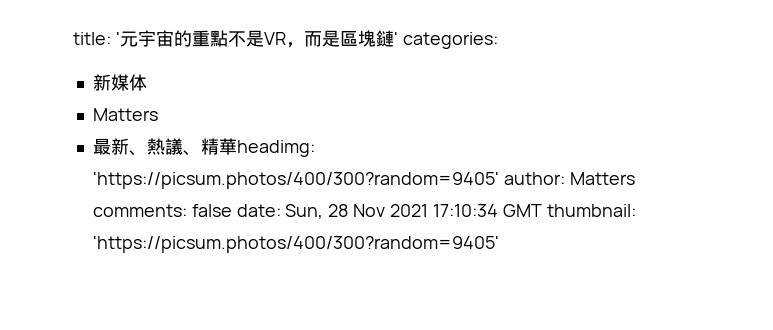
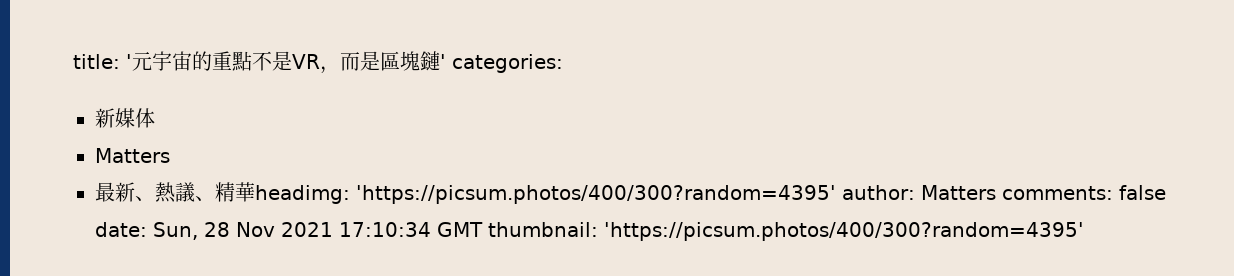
[92,172,499,189] 'https://picsum.photos/400/300?random=9405' -> [356,185,836,204] 'https://picsum.photos/400/300?random=4395'
[92,236,499,253] 'https://picsum.photos/400/300?random=9405' -> [604,222,1084,241] 'https://picsum.photos/400/300?random=4395'

